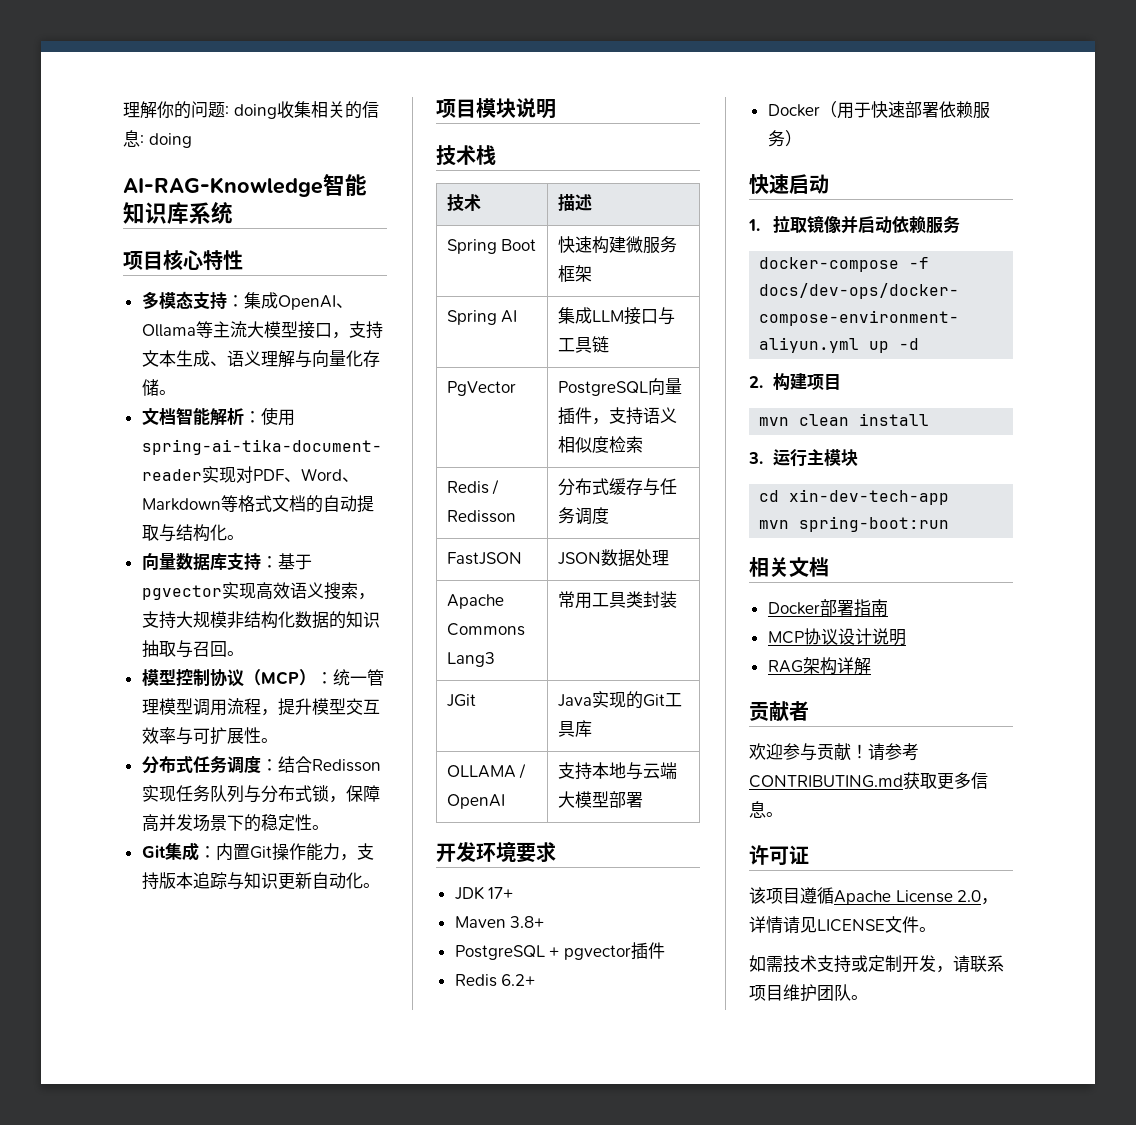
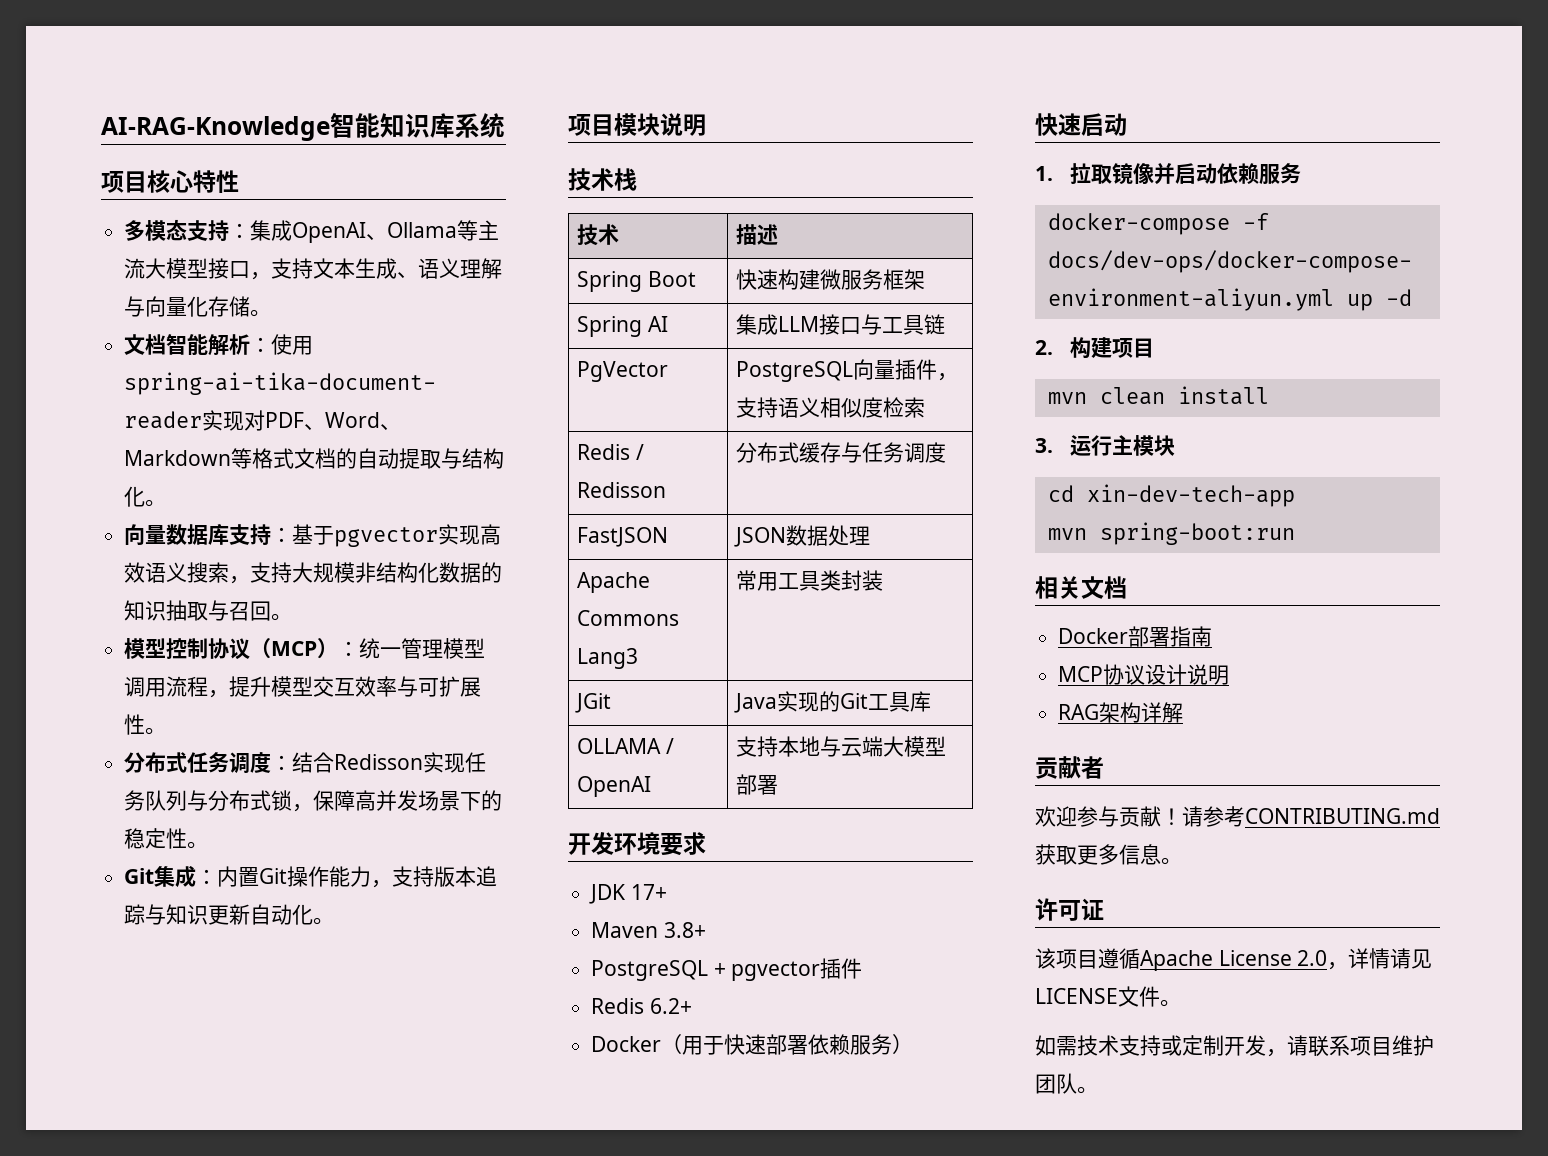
[123,101,379,119] [123,130,192,148] 理解你的问题: doing收集相关的信息: doing // -> (101, 128) none

